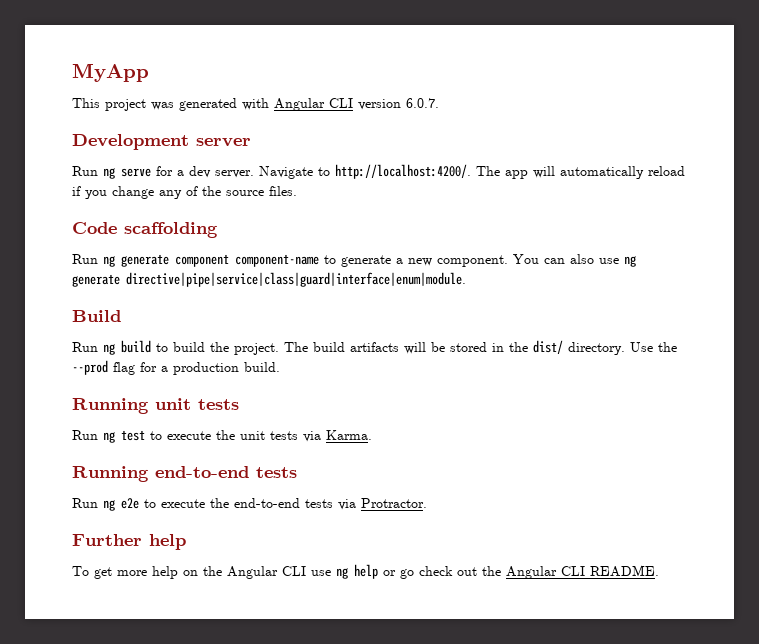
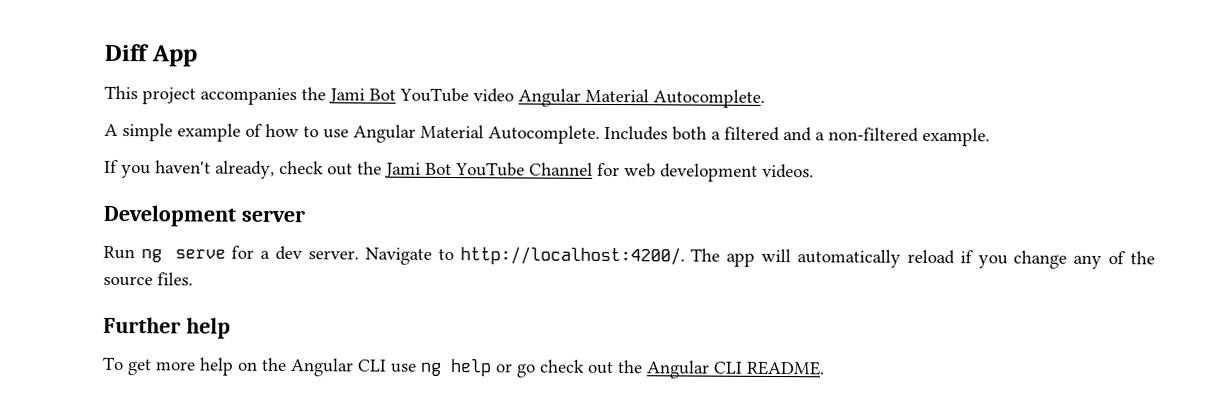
[72,63,149,82] MyApp -> [104,43,197,67] Diff App
[151,98,439,111] was generated with Angular CLI version 6.0.7. -> [200,87,765,108] [104,123,990,147] [104,159,814,182] accompanies the Jami Bot YouTube video Angular Material Autocomplete. // A simple example of how to use Angular Material Autocomplete. Includes both a filtered and a non-filtered example. // If you haven't already, check out the Jami Bot YouTube Channel for web development videos.
[72,222,218,238] [72,254,636,267] [72,272,466,287] [72,310,121,322] [72,340,677,355] [72,360,280,375] [72,398,239,414] [72,430,372,443] [72,466,297,482] [72,498,427,511] // Code scaffolding // Run ng generate component component-name to generate a new component. You can also use ng generate directive|pipe|service|class|guard|interface|enum|module. // Build // Run ng build to build the project. The build artifacts will be stored in the dist/ directory. Use the --prod flag for a production build. // Running unit tests // Run ng test to execute the unit tests via Karma. // Running end-to-end tests // Run ng e2e to execute the end-to-end tests via Protractor. -> (193, 279) none

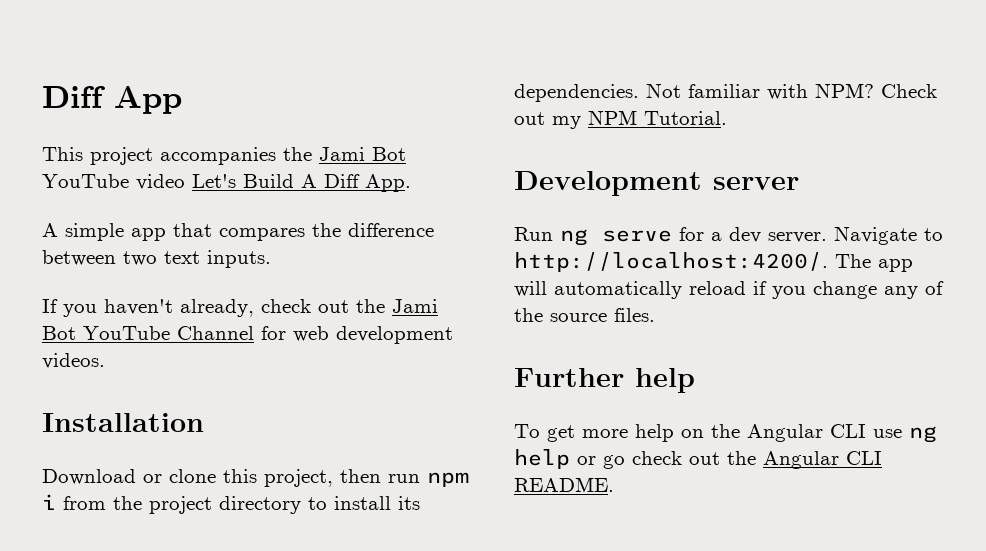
[518,88,765,108] [104,123,990,147] Angular Material Autocomplete. // A simple example of how to use Angular Material Autocomplete. Includes both a filtered and a non-filtered example. -> [192,174,411,192] [42,223,434,241] [42,250,271,268] Let's Build A Diff App. // A simple app that compares the difference between two text inputs.
(814, 171) none -> [42,413,204,432] [42,469,469,487] [42,494,420,514] [514,83,937,102] [514,110,727,129] // Installation // Download or clone this project, then run npm i from the project directory to install its dependencies. Not familiar with NPM? Check out my NPM Tutorial.

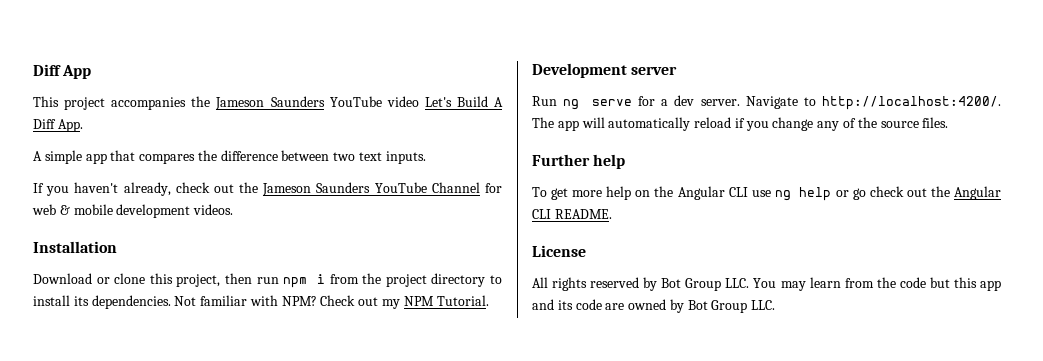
[319,147,406,161] Jami Bot -> [215,96,325,110] Jameson Saunders
[392,299,438,313] [42,326,76,340] Jami Bot -> [262,182,371,196] Jameson Saunders
(329, 334) none -> [59,204,113,215] & mobile
(614, 484) none -> [532,245,586,257] [532,277,1001,291] [532,299,776,313] // License // All rights reserved by Bot Group LLC. You may learn from the code but this app and its code are owned by Bot Group LLC.

